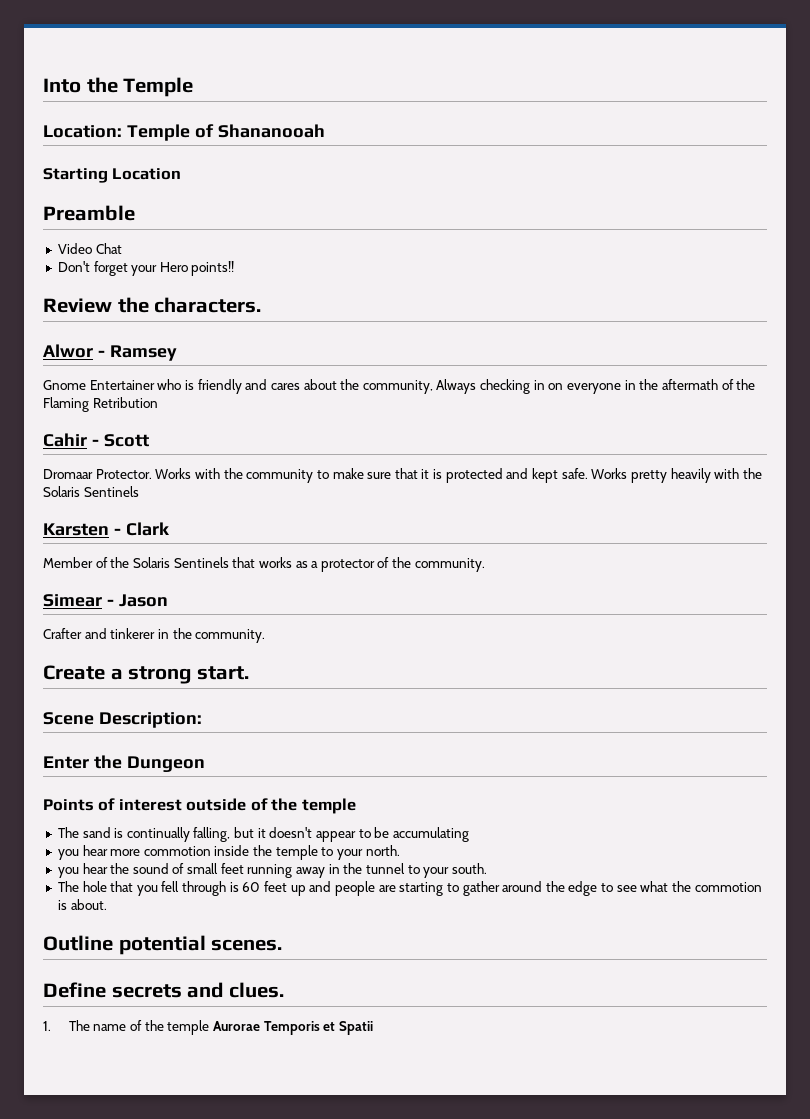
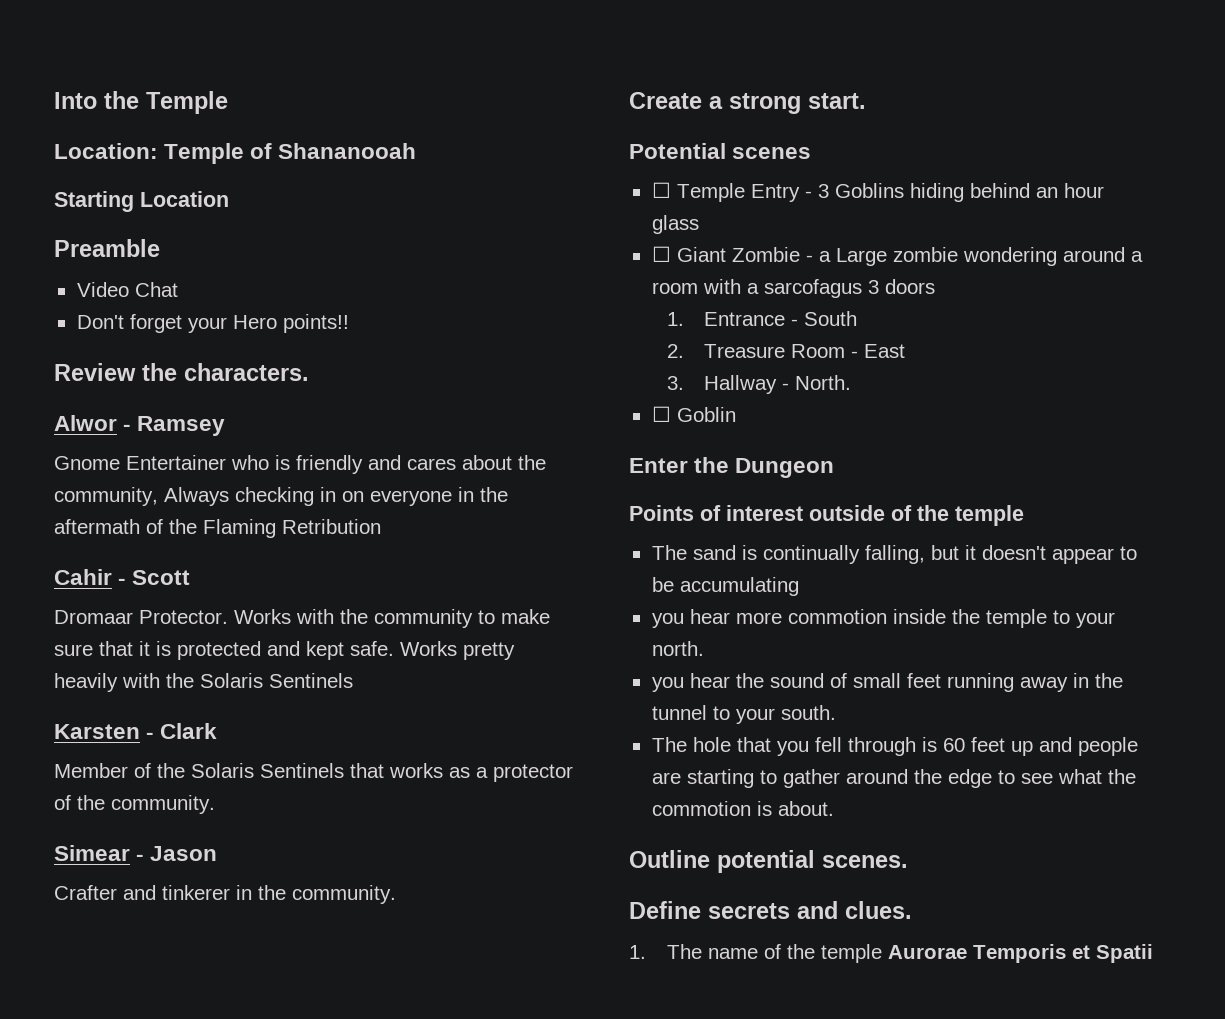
[43,712,202,728] Scene Description: -> [629,143,812,159] [651,182,1104,202] [651,215,699,234] [651,246,1143,266] [651,279,935,298] [666,311,858,326] [666,344,906,358] [666,375,852,394] [651,406,736,422] Potential scenes // ☐ Temple Entry - 3 Goblins hiding behind an hour glass // ☐ Giant Zombie - a Large zombie wondering around a room with a sarcofagus 3 doors // 1. Entrance - South // 2. Treasure Room - East // 3. Hallway - North. // ☐ Goblin

